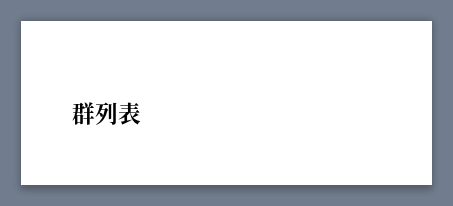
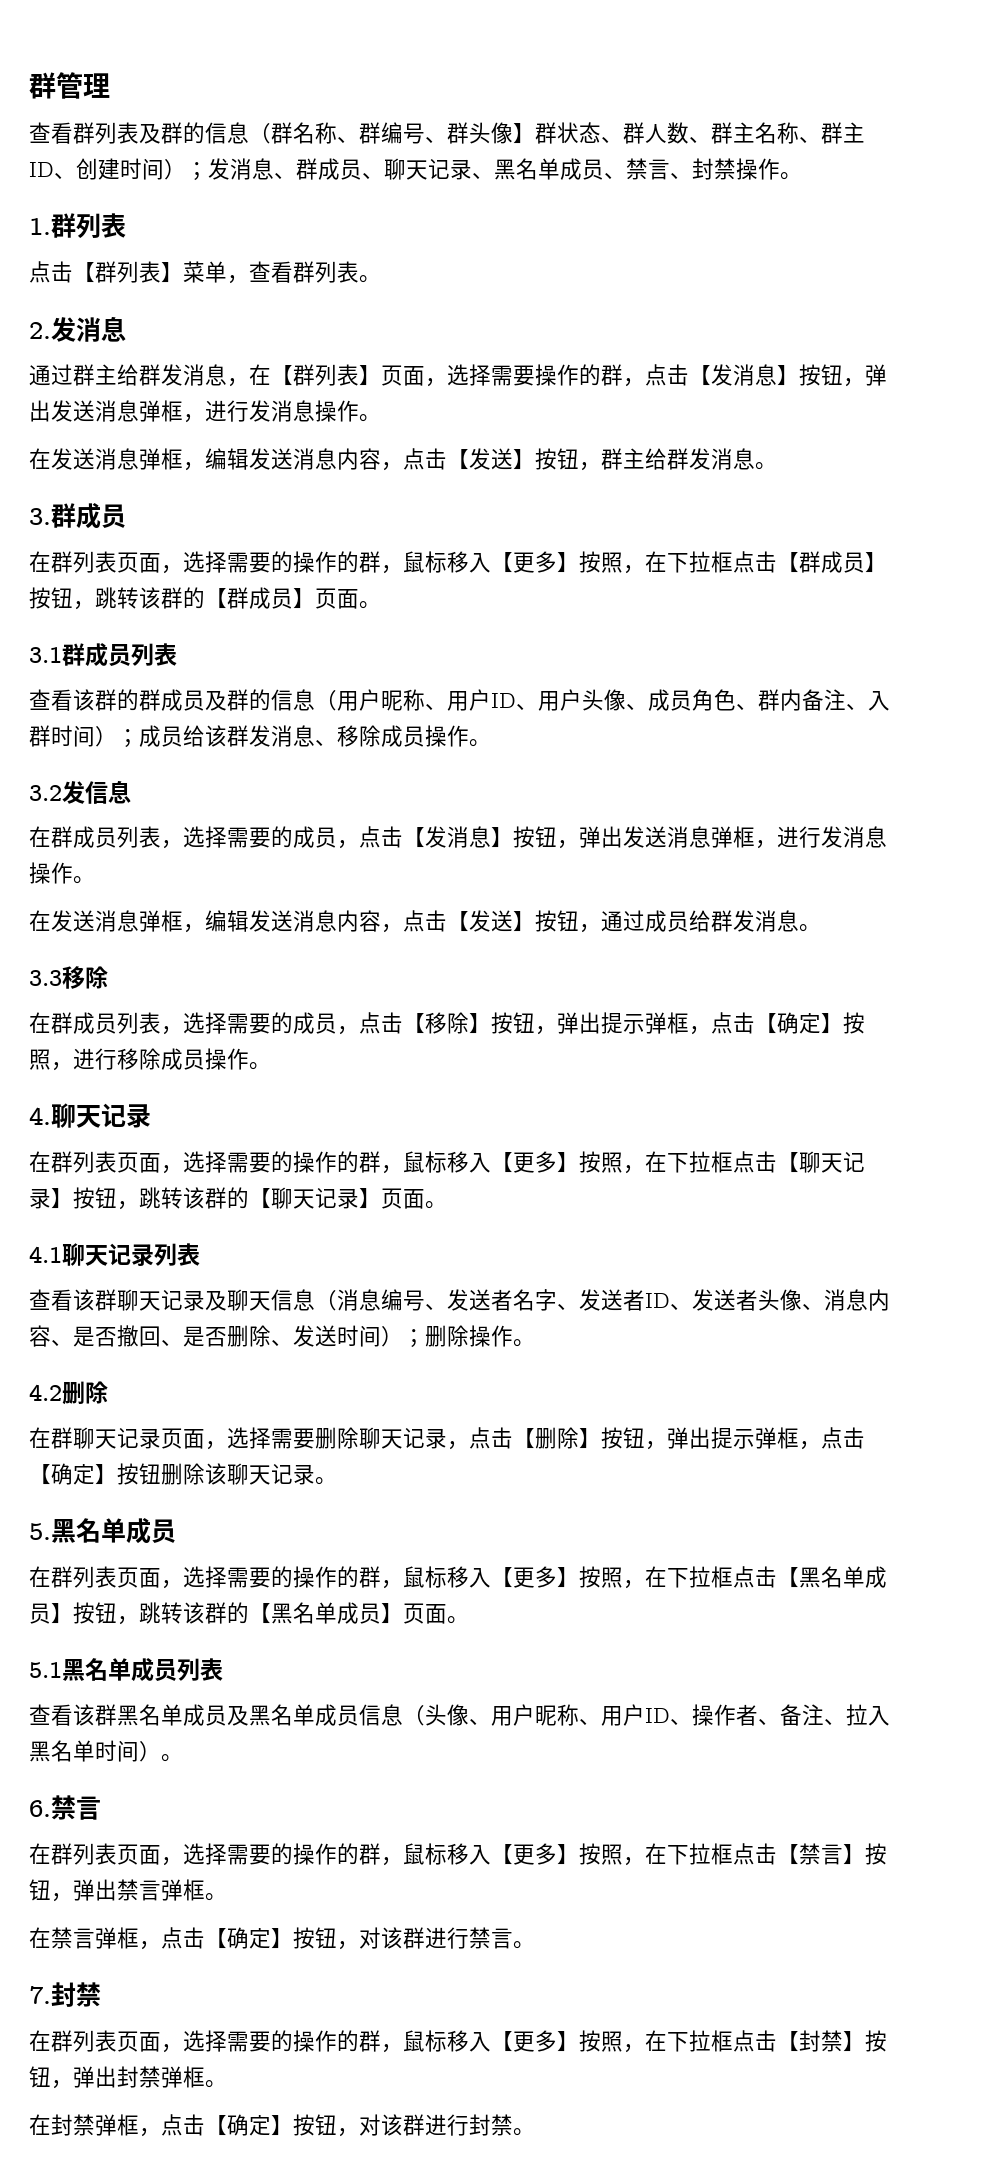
[72,102,141,125] 群列表 -> [29,72,110,99] [29,122,865,144] [29,158,802,181] [29,213,126,239] [29,261,381,284] [29,316,126,342] [29,364,887,387] [29,400,381,423] [29,448,777,471] [29,503,126,529] [29,551,887,574] [29,587,381,610] [29,643,177,667] [29,689,890,711] [29,725,491,748] [29,780,131,804] [29,826,887,849] [29,862,95,884] [29,910,821,933] [29,966,108,989] [29,1012,865,1035] [29,1048,271,1071] [29,1103,151,1128] [29,1151,865,1174] [29,1187,447,1210] [29,1243,200,1267] [29,1289,890,1311] [29,1325,535,1348] [29,1381,108,1405] [29,1427,865,1450] [29,1463,337,1485] [29,1518,176,1544] [29,1566,887,1589] [29,1602,469,1625] [29,1658,223,1682] [29,1704,890,1726] [29,1740,183,1762] [29,1795,101,1820] [29,1843,887,1866] [29,1879,227,1902] [29,1927,535,1950] [29,1982,101,2007] [29,2030,887,2053] [29,2066,227,2089] [29,2114,535,2137] 群管理 // 查看群列表及群的信息（群名称、群编号、群头像】群状态、群人数、群主名称、群主ID、创建时间）；发消息、群成员、聊天记录、黑名单成员、禁言、封禁操作。 // 1.群列表 // 点击【群列表】菜单，查看群列表。 // 2.发消息 // 通过群主给群发消息，在【群列表】页面，选择需要操作的群，点击【发消息】按钮，弹出发送消息弹框，进行发消息操作。 // 在发送消息弹框，编辑发送消息内容，点击【发送】按钮，群主给群发消息。 // 3.群成员 // 在群列表页面，选择需要的操作的群，鼠标移入【更多】按照，在下拉框点击【群成员】按钮，跳转该群的【群成员】页面。 // 3.1群成员列表 // 查看该群的群成员及群的信息（用户昵称、用户ID、用户头像、成员角色、群内备注、入群时间）；成员给该群发消息、移除成员操作。 // 3.2发信息 // 在群成员列表，选择需要的成员，点击【发消息】按钮，弹出发送消息弹框，进行发消息操作。 // 在发送消息弹框，编辑发送消息内容，点击【发送】按钮，通过成员给群发消息。 // 3.3移除 // 在群成员列表，选择需要的成员，点击【移除】按钮，弹出提示弹框，点击【确定】按照，进行移除成员操作。 // 4.聊天记录 // 在群列表页面，选择需要的操作的群，鼠标移入【更多】按照，在下拉框点击【聊天记录】按钮，跳转该群的【聊天记录】页面。 // 4.1聊天记录列表 // 查看该群聊天记录及聊天信息（消息编号、发送者名字、发送者ID、发送者头像、消息内容、是否撤回、是否删除、发送时间）；删除操作。 // 4.2删除 // 在群聊天记录页面，选择需要删除聊天记录，点击【删除】按钮，弹出提示弹框，点击【确定】按钮删除该聊天记录。 // 5.黑名单成员 // 在群列表页面，选择需要的操作的群，鼠标移入【更多】按照，在下拉框点击【黑名单成员】按钮，跳转该群的【黑名单成员】页面。 // 5.1黑名单成员列表 // 查看该群黑名单成员及黑名单成员信息（头像、用户昵称、用户ID、操作者、备注、拉入黑名单时间）。 // 6.禁言 // 在群列表页面，选择需要的操作的群，鼠标移入【更多】按照，在下拉框点击【禁言】按钮，弹出禁言弹框。 // 在禁言弹框，点击【确定】按钮，对该群进行禁言。 // 7.封禁 // 在群列表页面，选择需要的操作的群，鼠标移入【更多】按照，在下拉框点击【封禁】按钮，弹出封禁弹框。 // 在封禁弹框，点击【确定】按钮，对该群进行封禁。

